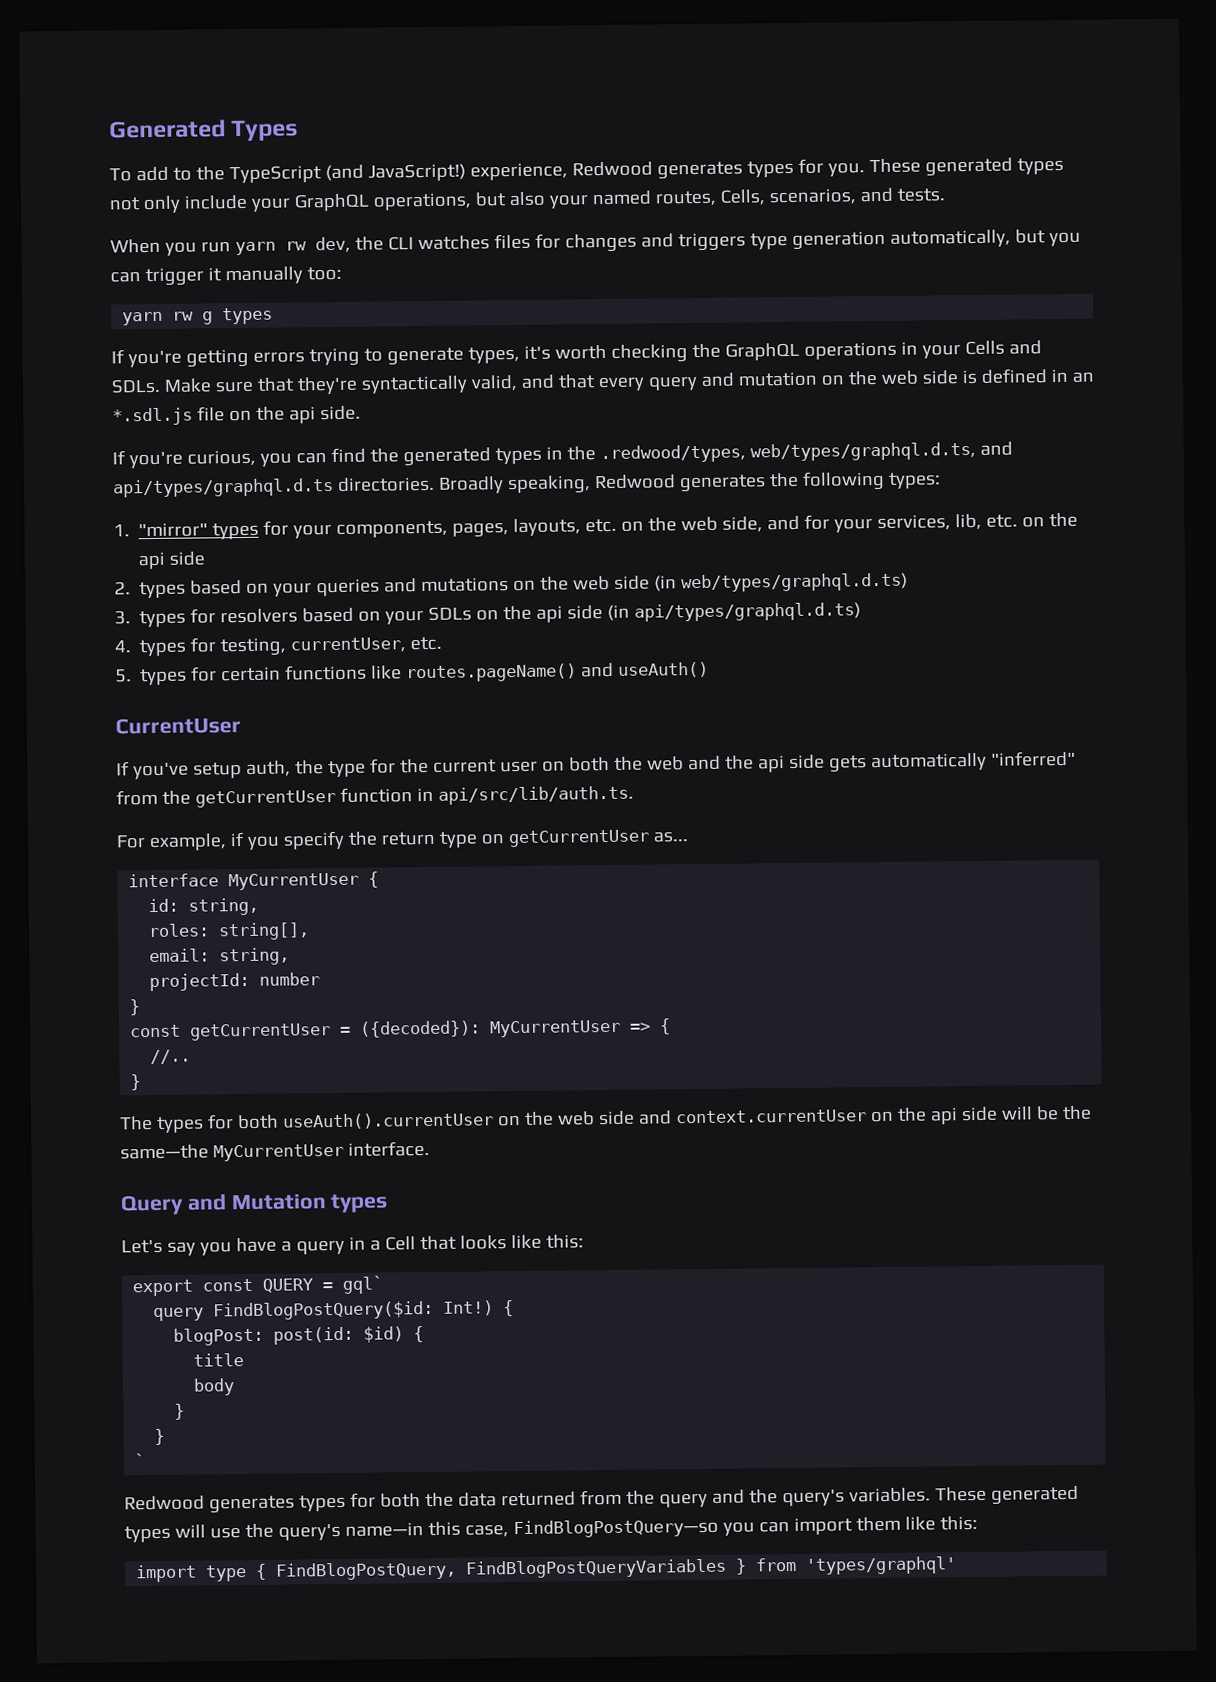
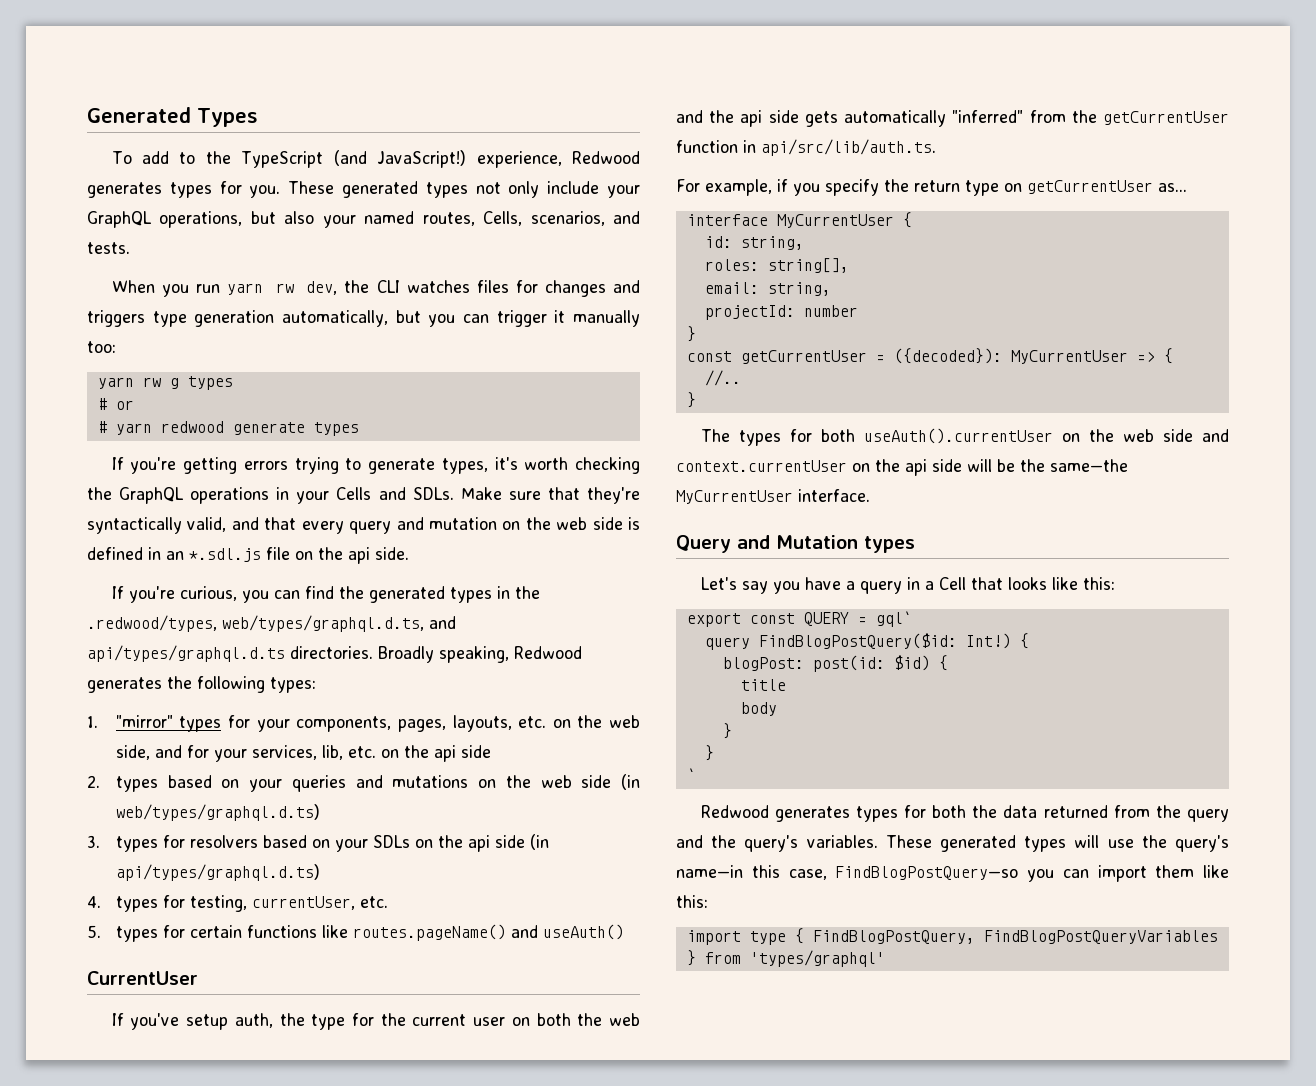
(274, 316) none -> [97,398,134,410] [97,421,359,436] // # or // # yarn redwood generate types

